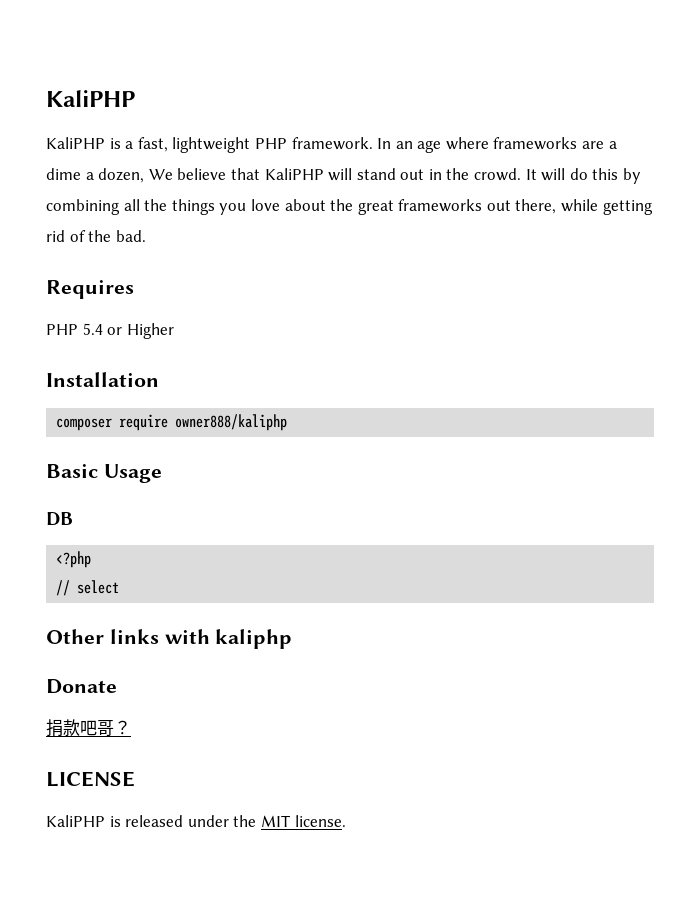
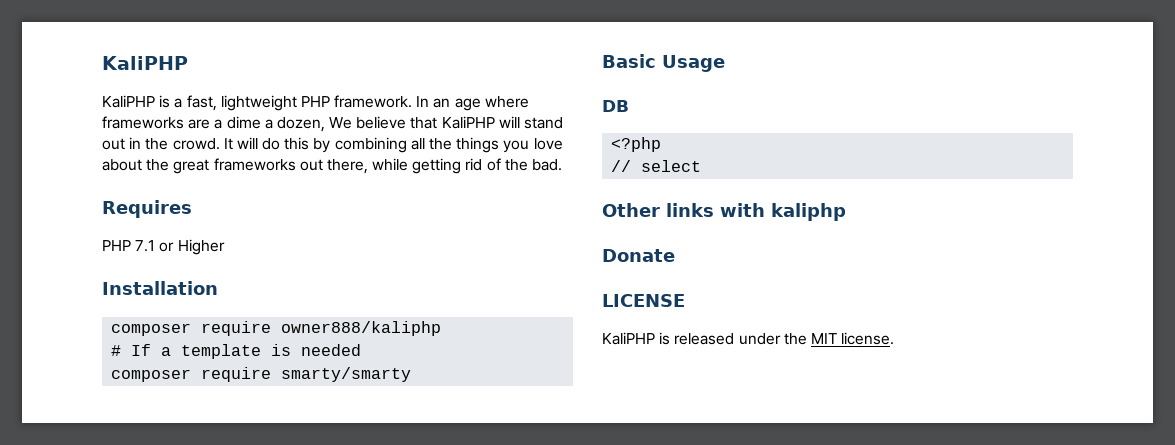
[82,323,103,335] 5.4 -> [135,240,156,252] 7.1
(288, 422) none -> [111,344,362,359] [111,367,412,382] // # If a template is needed // composer require smarty/smarty
[46,719,131,737] // 捐款吧哥？ -> (675, 255) none

